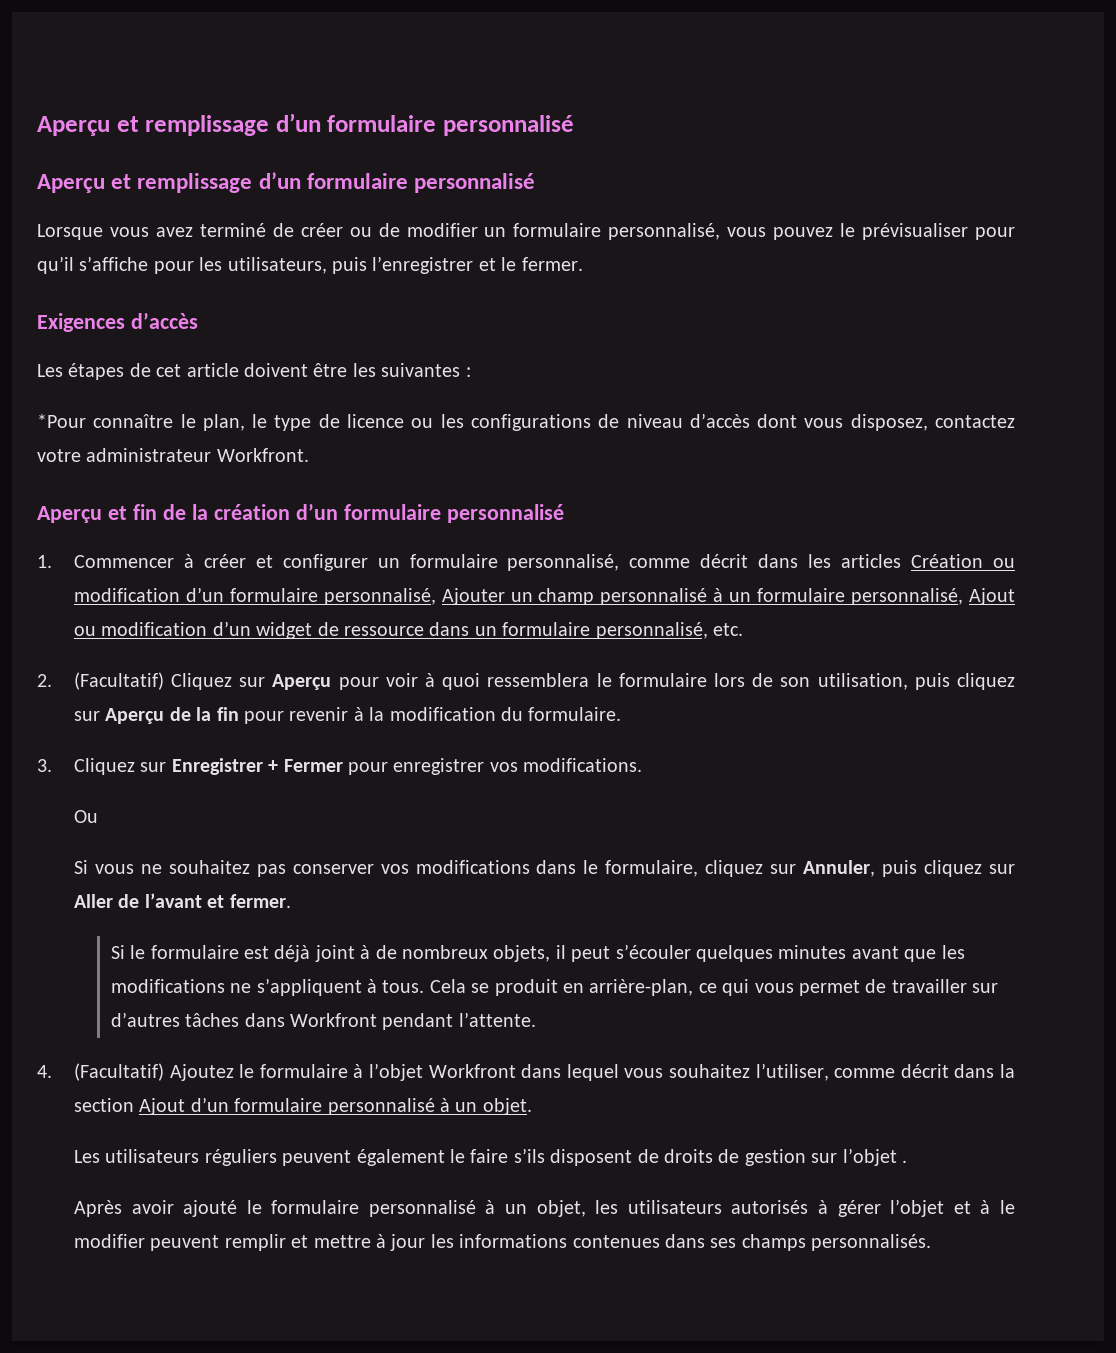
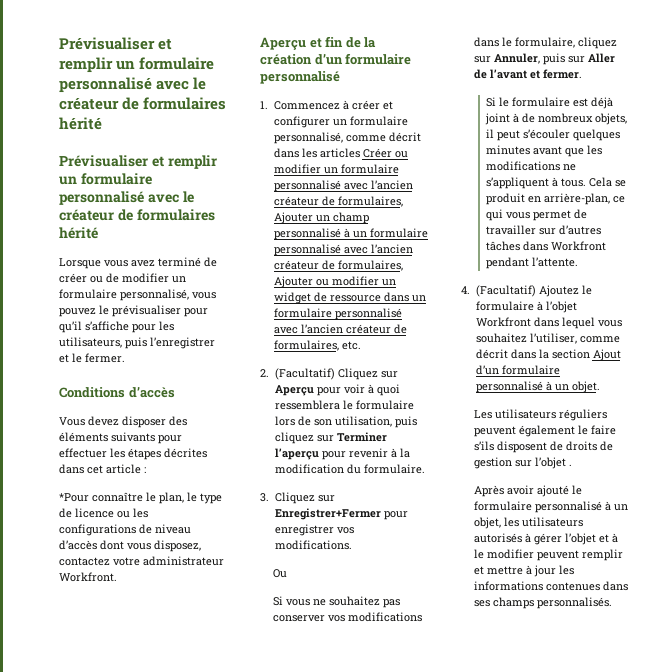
[37,113,575,136] [37,172,536,193] Aperçu et remplissage d’un formulaire personnalisé // Aperçu et remplissage d’un formulaire personnalisé -> [59,37,173,50] [59,57,215,73] [59,77,207,93] [59,97,227,110] [59,117,102,130] [59,155,217,169] [59,173,152,185] [59,191,194,205] [59,209,215,221] [59,227,98,239] Prévisualiser et remplir un formulaire personnalisé avec le créateur de formulaires hérité // Prévisualiser et remplir un formulaire personnalisé avec le créateur de formulaires hérité
[37,313,125,332] Exigences -> [59,387,125,398] Conditions
[37,363,461,380] Les étapes de cet article doivent être les suivantes -> [59,416,187,428] [59,432,182,444] [59,448,207,460] [59,464,141,474] Vous devez disposer des éléments suivants pour effectuer les étapes décrites dans cet article
[73,555,174,568] Commencer -> [273,101,340,110] Commencez
[911,554,1016,568] [73,587,436,605] Création ou modification d’un formulaire personnalisé, -> [362,148,408,158] [273,164,399,174] [273,180,413,192] [273,196,403,207] Créer ou modifier un formulaire personnalisé avec l’ancien créateur de formulaires,
[851,588,1015,605] [73,621,251,636] personnalisé, Ajout ou modification d’un -> [273,244,413,256] [273,260,403,271] [273,276,396,288] personnalisé avec l’ancien créateur de formulaires, Ajouter ou modifier un
[595,622,708,639] personnalisé, -> [334,308,402,320] [273,324,407,334] [273,340,339,351] personnalisé avec l’ancien créateur de formulaires,
[105,707,239,724] Aperçu de la fin -> [336,432,387,442] [274,448,319,460] Terminer l’aperçu
[171,758,343,775] Enregistrer + Fermer -> [274,508,381,520] Enregistrer+Fermer
[924,860,983,877] cliquez -> (565, 59) none

